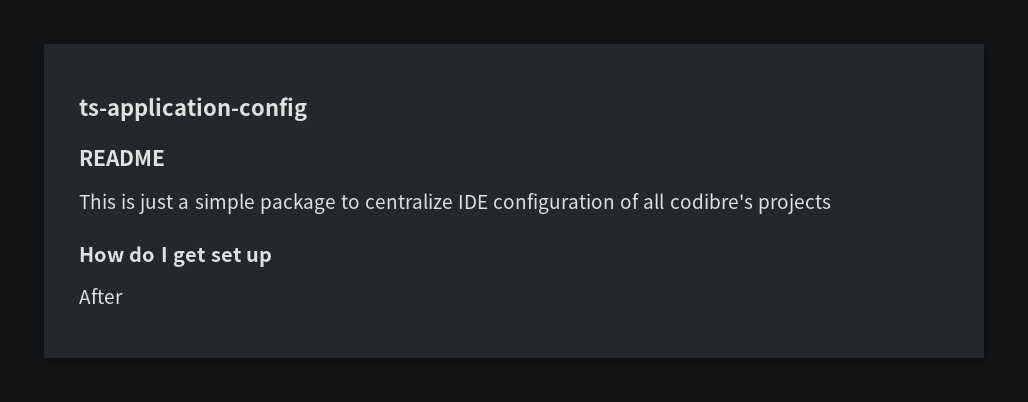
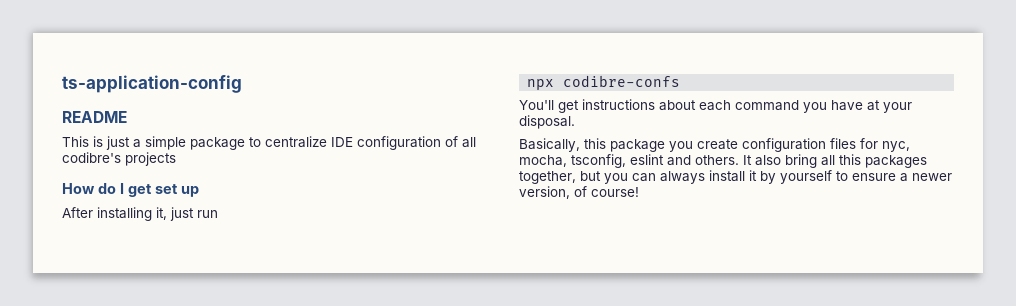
(123, 296) none -> [97,207,218,221] [527,75,681,90] [519,99,912,113] [519,115,575,129] [519,138,910,152] [519,154,927,168] [519,170,952,184] [519,186,639,199] installing it, just run // npx codibre-confs // You'll get instructions about each command you have at your disposal. // Basically, this package you create configuration files for nyc, mocha, tsconfig, eslint and others. It also bring all this packages together, but you can always install it by yourself to ensure a newer version, of course!

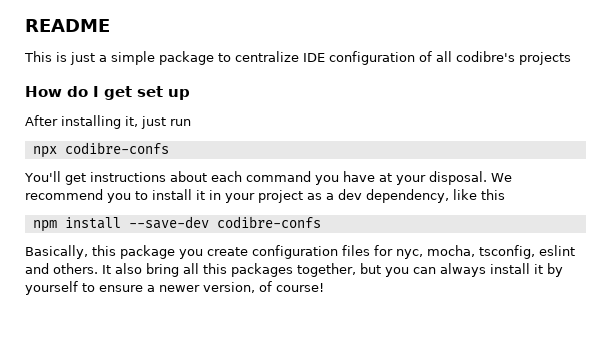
[62,75,242,93] ts-application-config // -> (25, 25) none
(575, 122) none -> [490,173,512,182] [25,189,505,203] [32,216,321,232] We recommend you to install it in your project as a dev dependency, like this // npm install --save-dev codibre-confs

